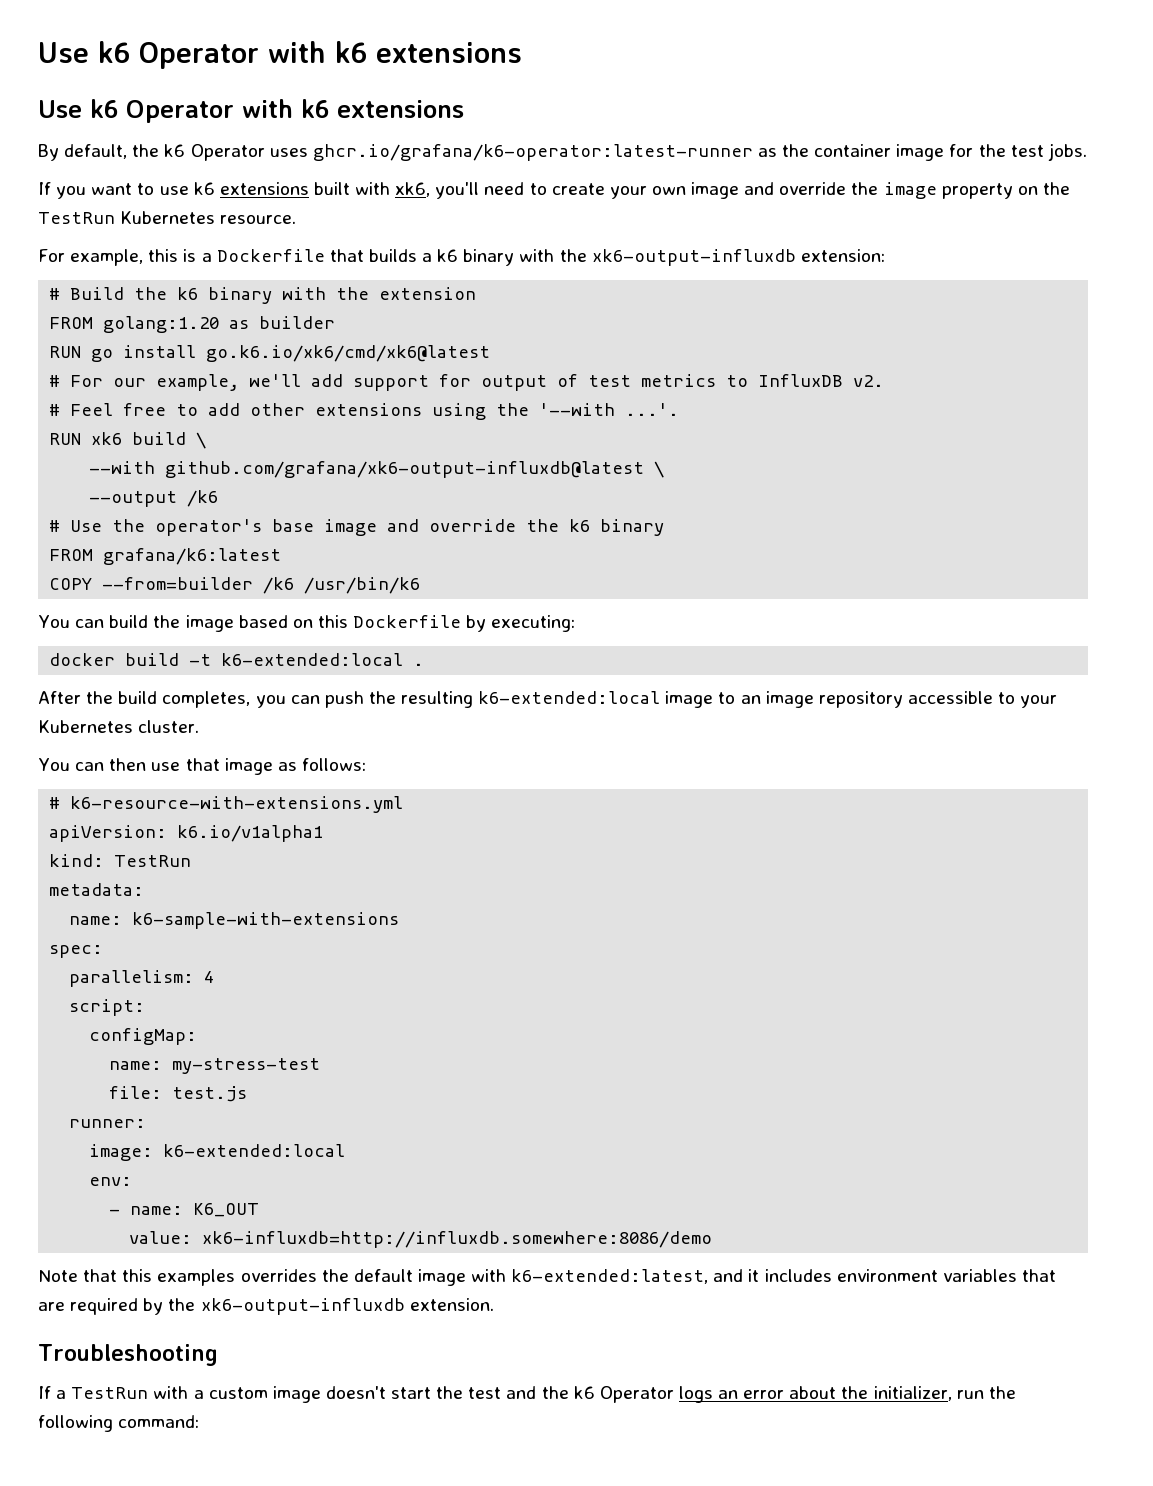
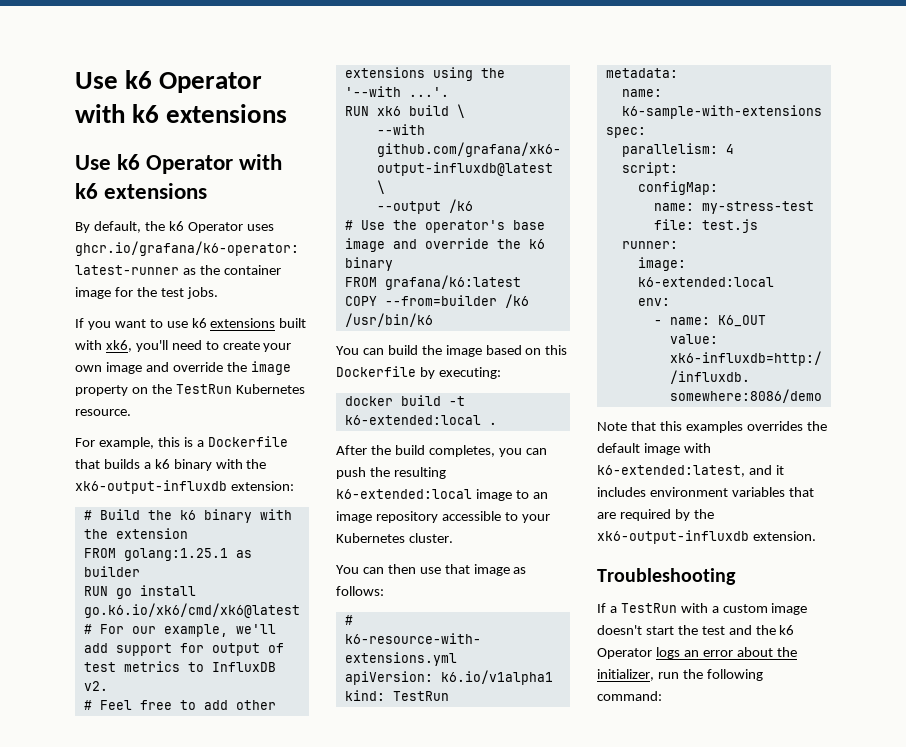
[103,316,220,333] golang:1.20 -> [123,548,228,561] golang:1.25.1

